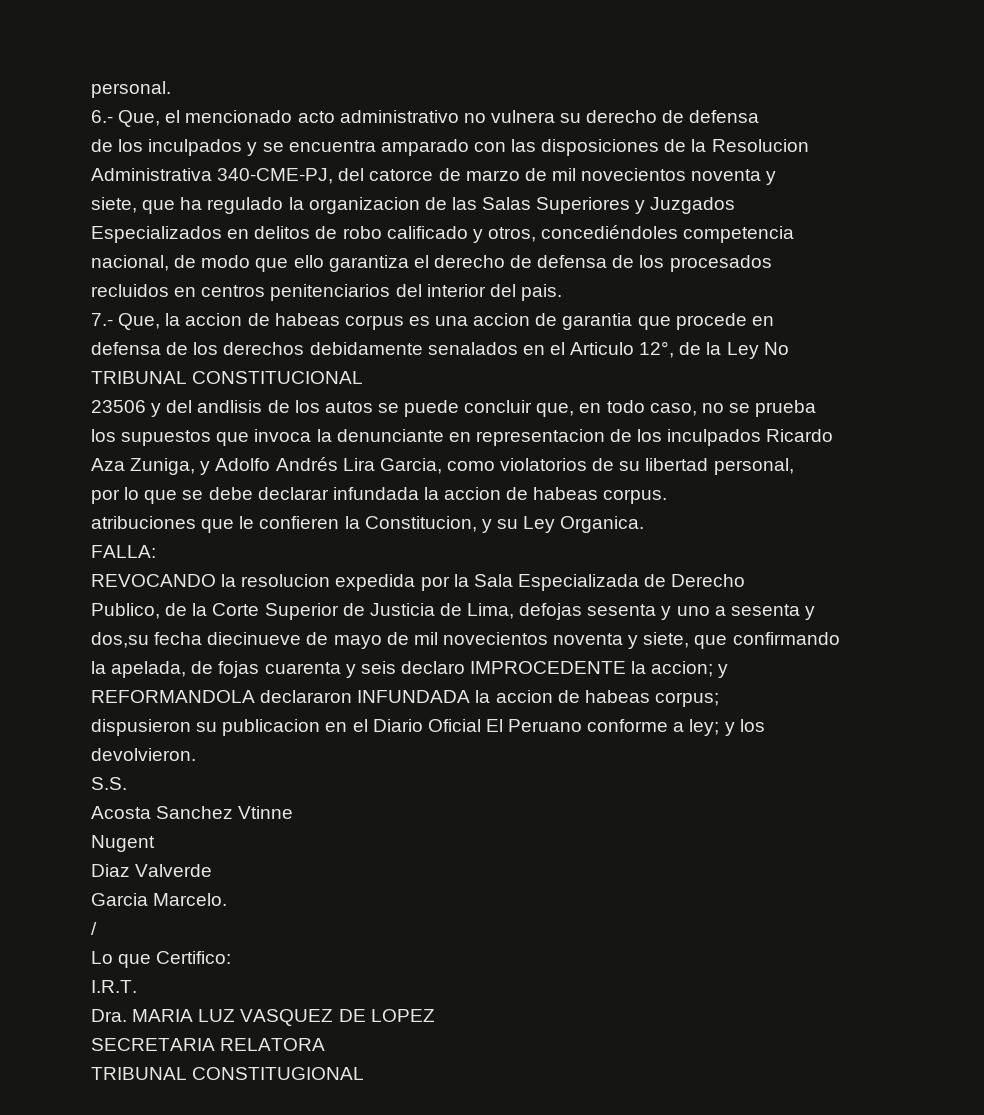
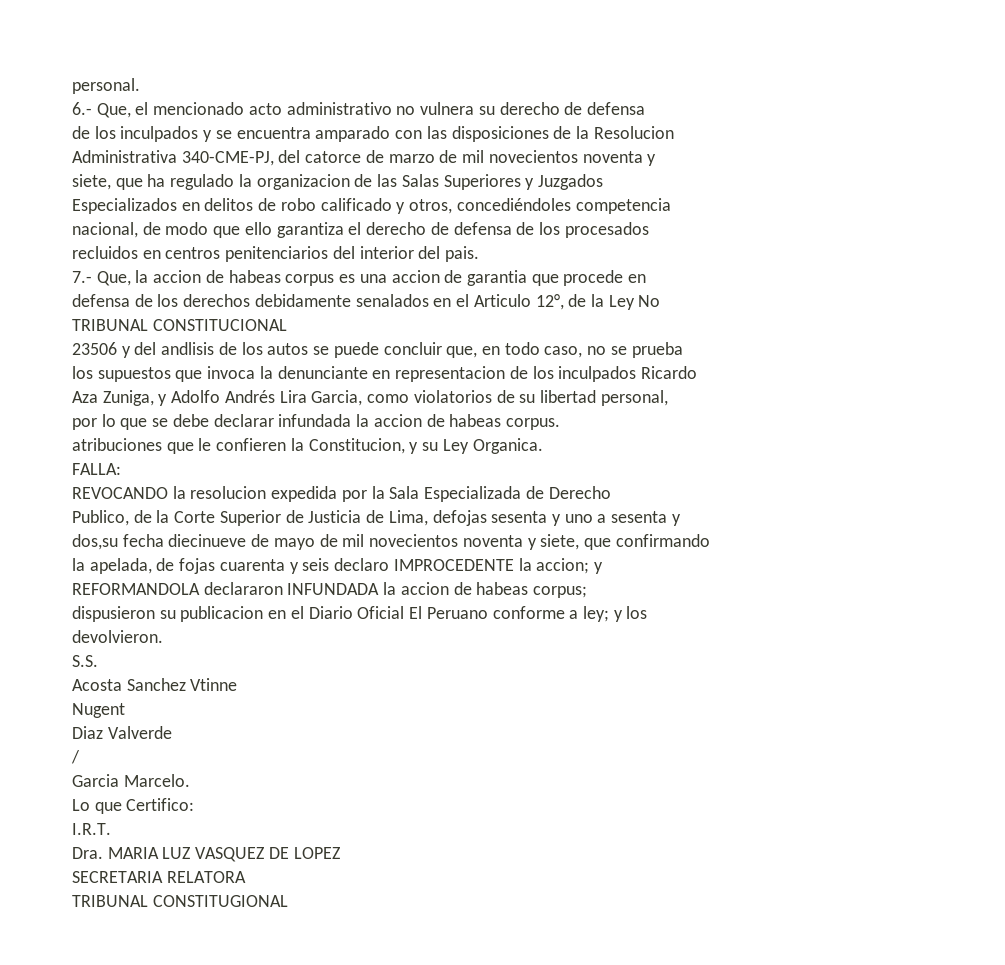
(213, 870) none -> [71,750,80,764] // /
[91,922,97,935] // / -> (190, 780) none

